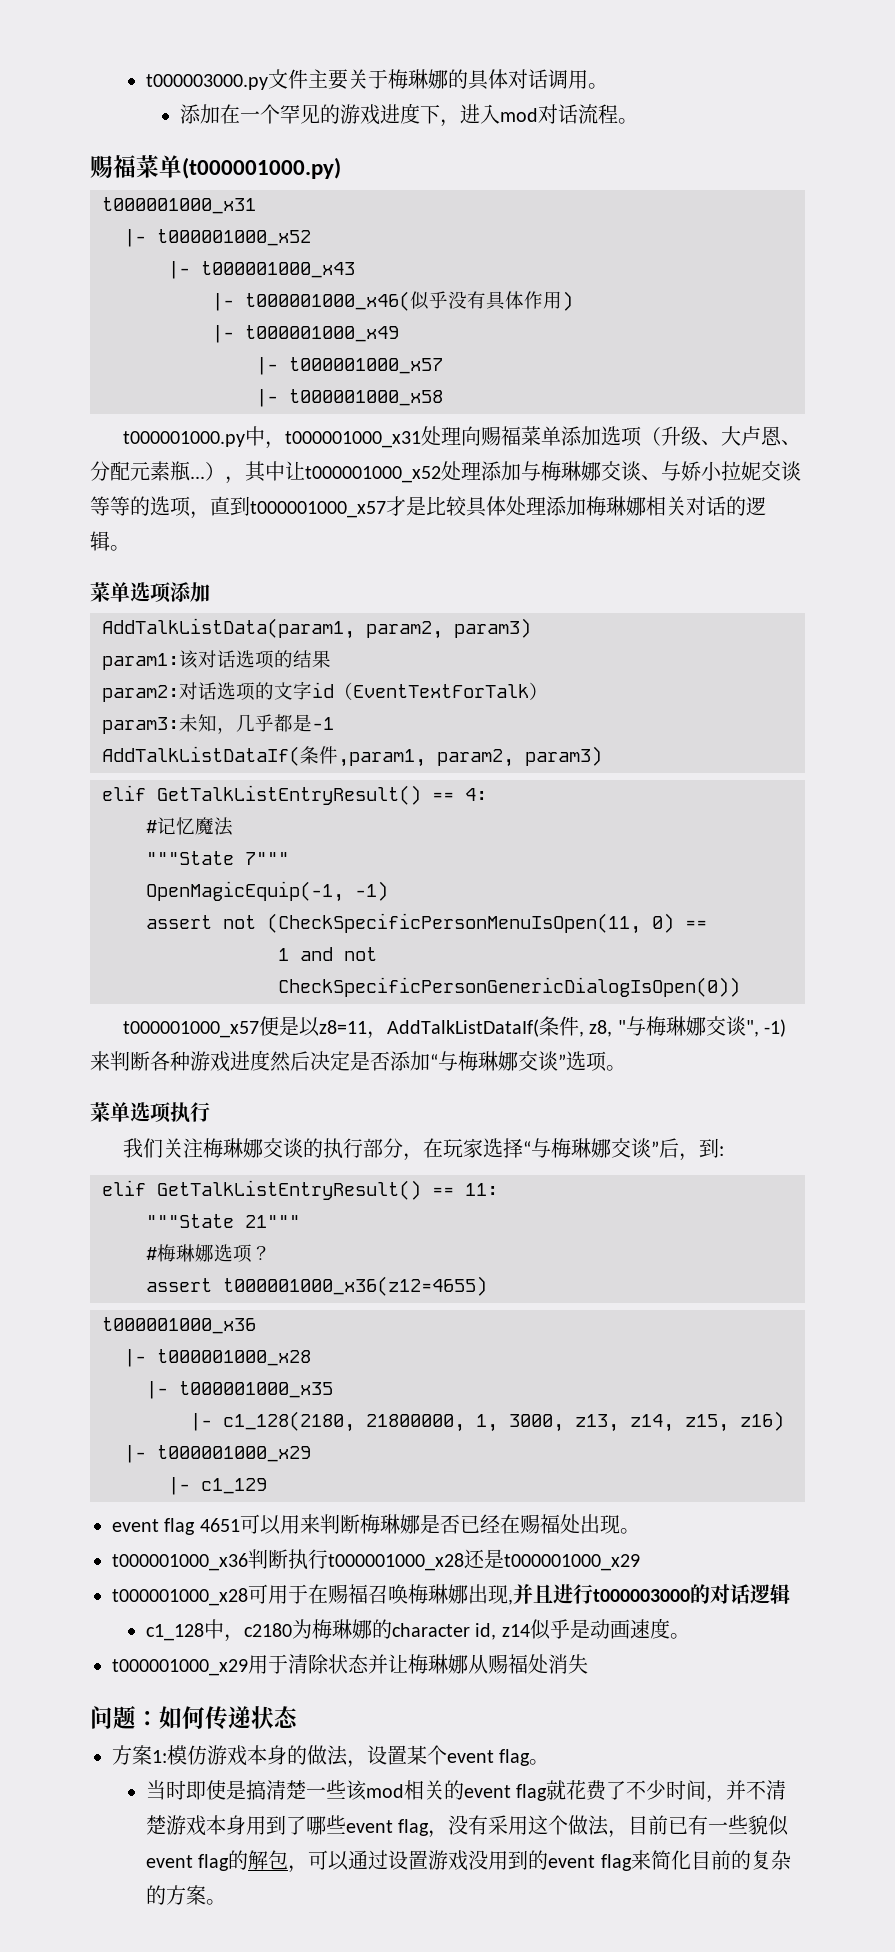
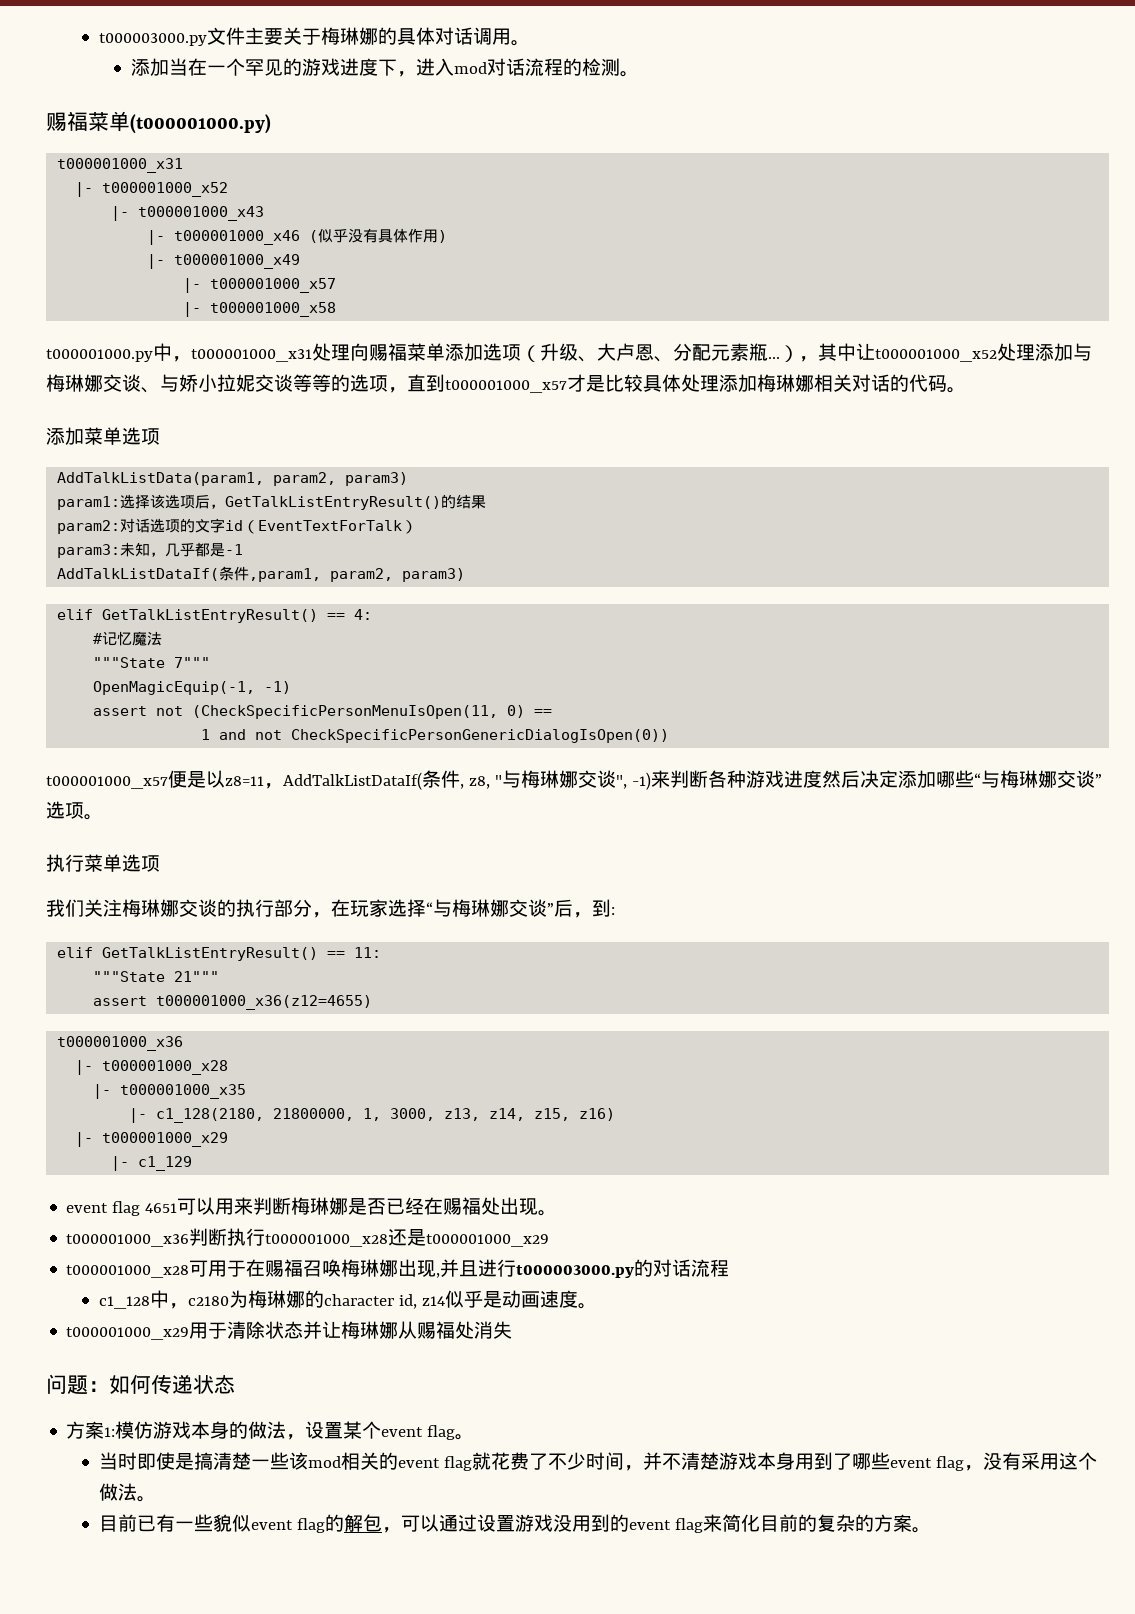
(220, 114) none -> [168,58,188,76] 当
(618, 114) none -> [562,58,620,76] 的检测
[245,291,410,311] t000001000_x46( -> [174,230,319,245] t000001000_x46 (
[746,496,766,516] [90,531,130,551] [90,582,210,603] 逻辑。 // 菜单选项添加 -> [909,374,966,393] [46,427,160,445] 代码。 // 添加菜单选项
[179,650,274,669] 该对话选项 -> [120,494,442,510] 选择该选项后，GetTalkListEntryResult()
[350,1051,430,1071] 是否添加 -> [897,770,974,788] 添加哪些
[90,1102,210,1123] 菜单选项执行 -> [46,854,160,872] 执行菜单选项
[146,1244,271,1263] // #梅琳娜选项？ -> (220, 976) none
[593,1584,790,1604] t000003000的对话逻辑 -> [516,1259,730,1278] t000003000.py的对话流程
[608,1830,629,1838] ， -> [136,1496,156,1502] 。 //

